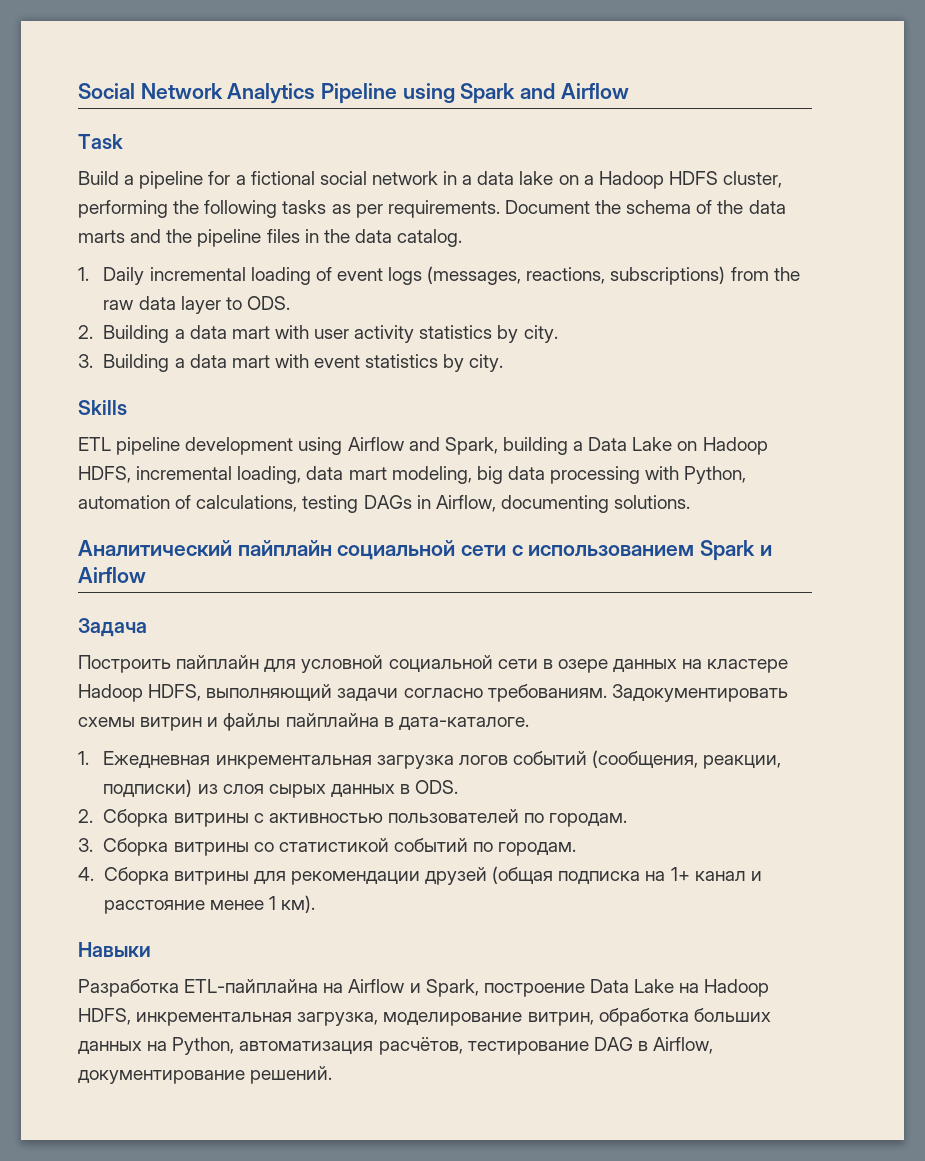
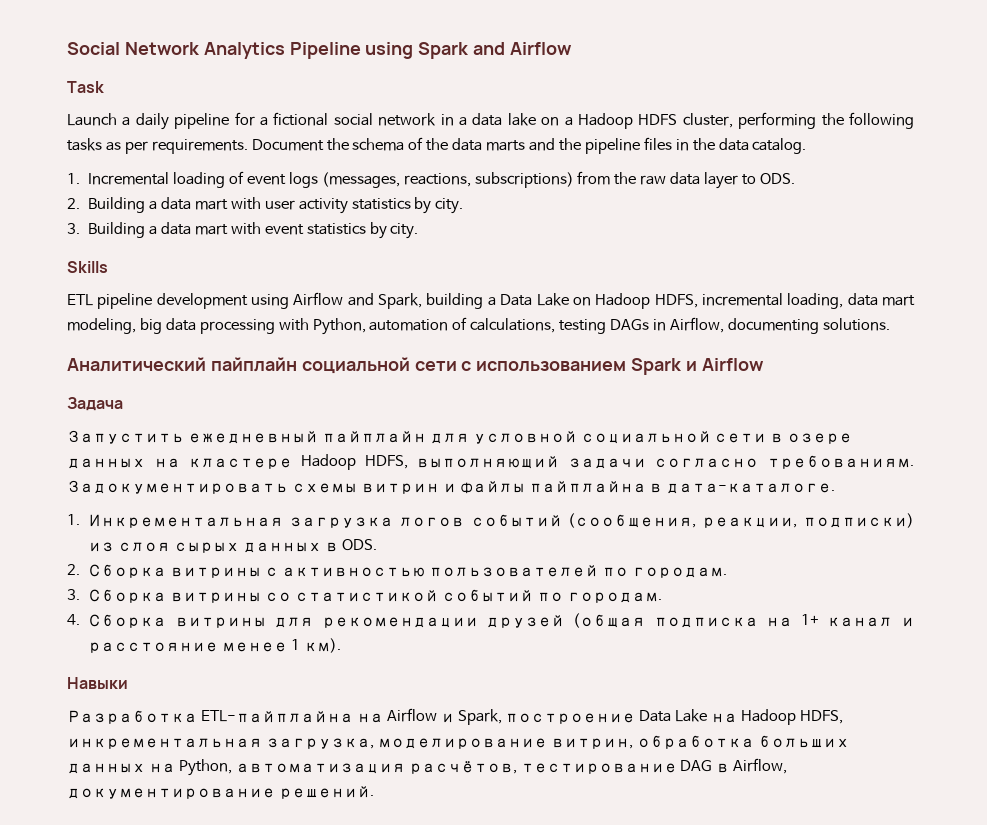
[78,171,135,185] Build a -> [67,113,169,130] Launch a daily
[103,267,246,285] Daily incremental -> [88,172,170,185] Incremental
[78,655,171,673] Построить -> [67,430,318,444] Запустить ежедневный
[103,751,372,769] Ежедневная инкрементальная -> [88,514,284,528] Инкрементальная

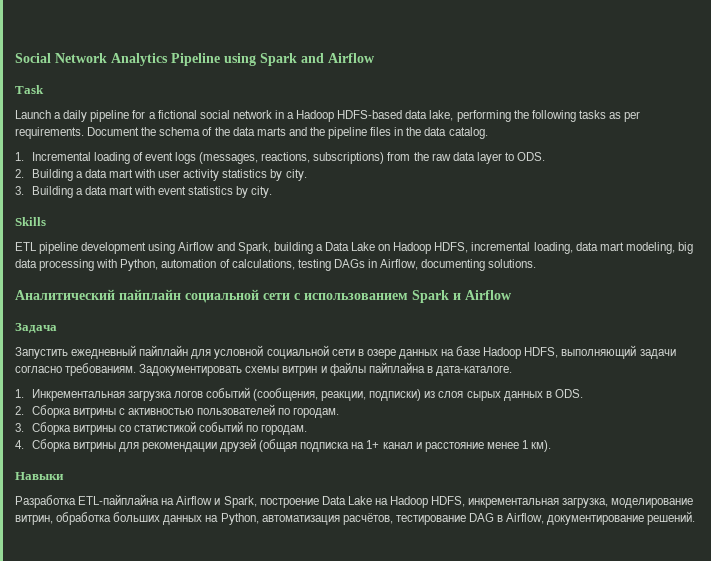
[472,113,733,129] data lake on a Hadoop HDFS cluster, -> [296,110,454,122] Hadoop HDFS-based data lake,
[188,458,293,469] кластере -> [456,346,481,356] базе

